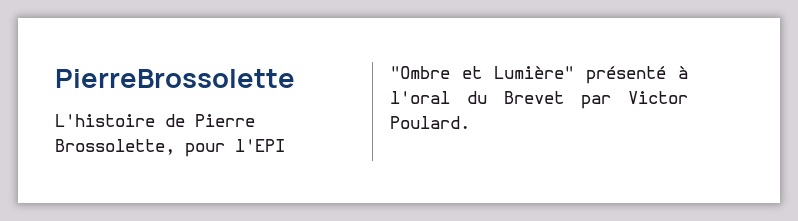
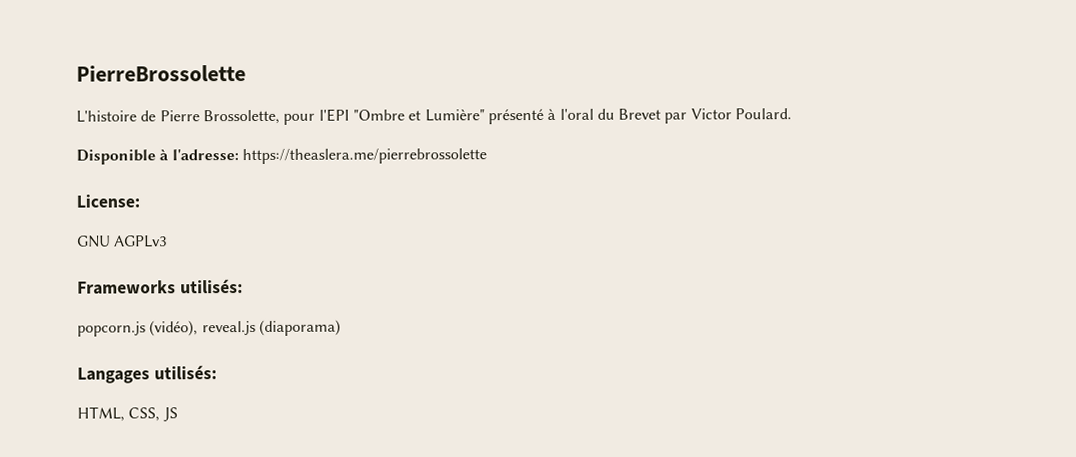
(470, 122) none -> [76,148,487,165] [76,194,140,208] [77,235,168,248] [77,279,243,295] [77,319,341,337] [77,365,217,384] [77,406,178,422] // Disponible à l'adresse: https://theaslera.me/pierrebrossolette // License: // GNU AGPLv3 // Frameworks utilisés: // popcorn.js (vidéo), reveal.js (diaporama) // Langages utilisés: // HTML, CSS, JS

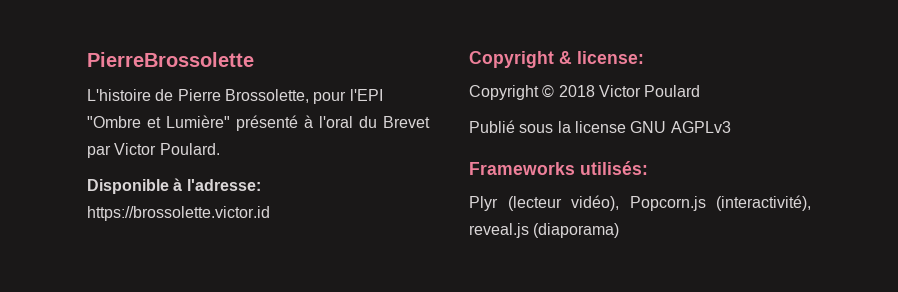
[241,148,487,165] [76,194,140,208] [77,235,168,248] [77,279,243,295] [77,319,341,337] [77,365,217,384] [77,406,178,422] https://theaslera.me/pierrebrossolette // License: // GNU AGPLv3 // Frameworks utilisés: // popcorn.js (vidéo), reveal.js (diaporama) // Langages utilisés: // HTML, CSS, JS -> [87,206,270,221] [469,51,644,68] [469,85,701,100] [469,120,731,133] [469,161,648,175] [469,195,811,211] [469,223,620,238] https://brossolette.victor.id // Copyright & license: // Copyright © 2018 Victor Poulard // Publié sous la license GNU AGPLv3 // Frameworks utilisés: // Plyr (lecteur vidéo), Popcorn.js (interactivité), reveal.js (diaporama)

